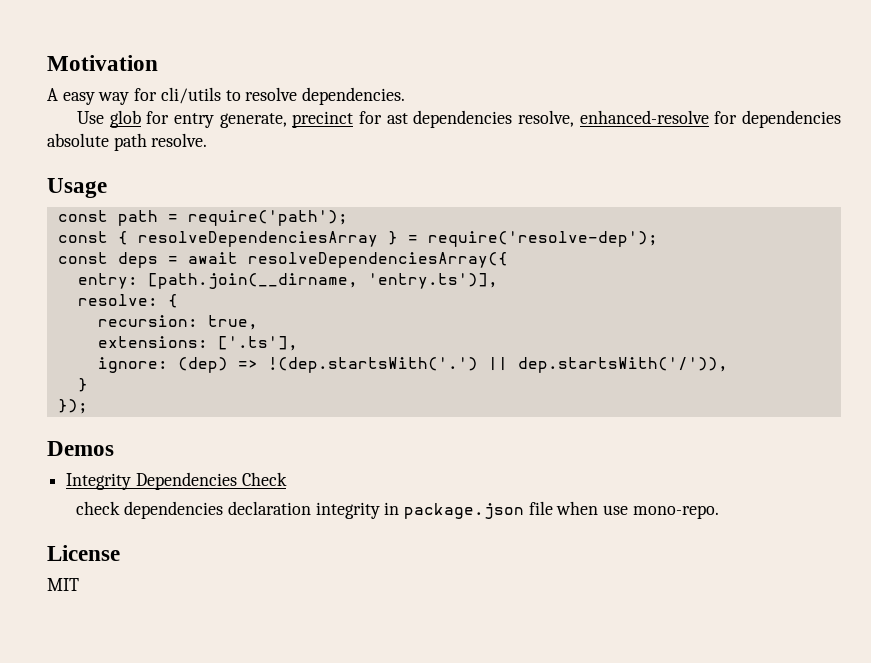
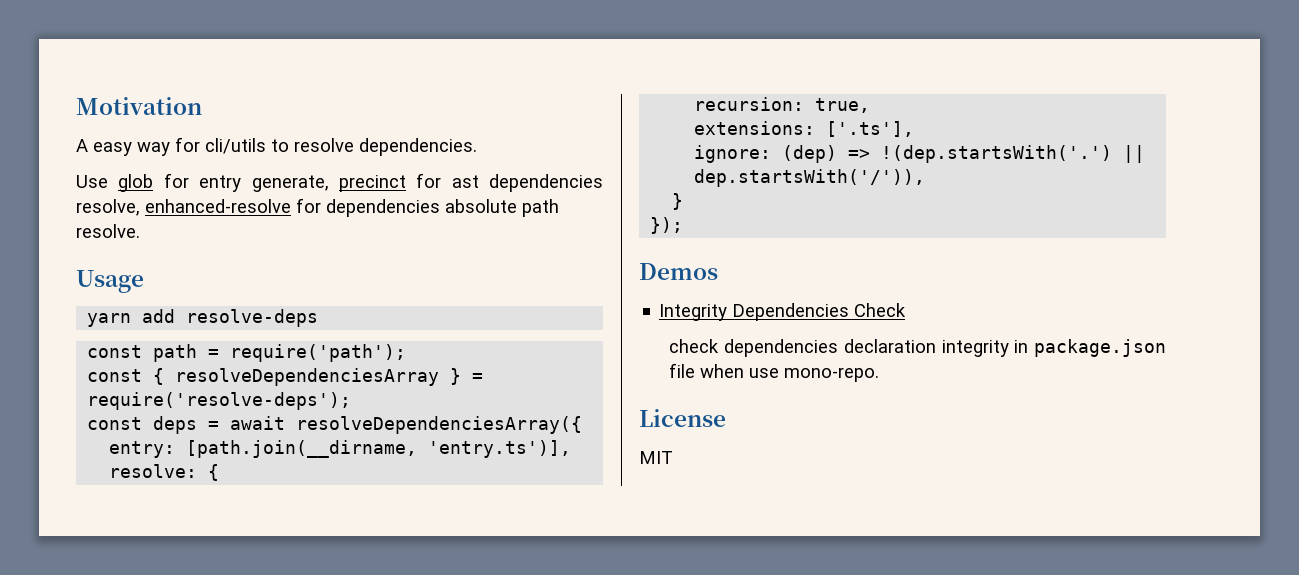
(107, 188) none -> [87,309,319,327] // yarn add resolve-deps
[427,231,658,247] require('resolve-dep'); -> [87,392,352,410] require('resolve-deps');

